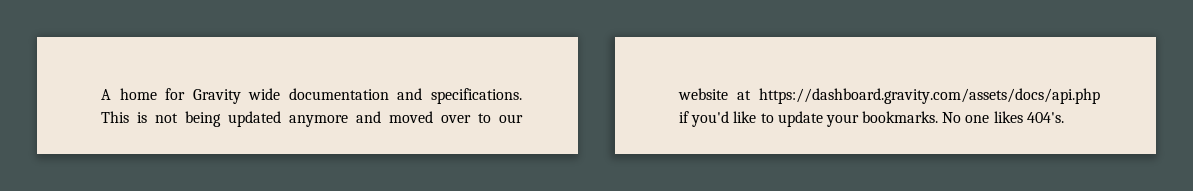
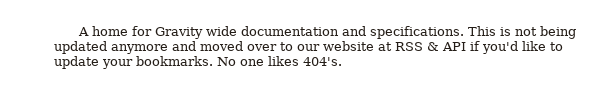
[759,88,1100,104] https://dashboard.gravity.com/assets/docs/api.php -> [395,42,466,51] RSS & API

